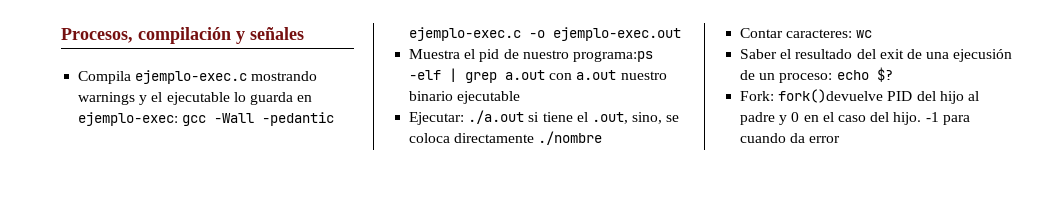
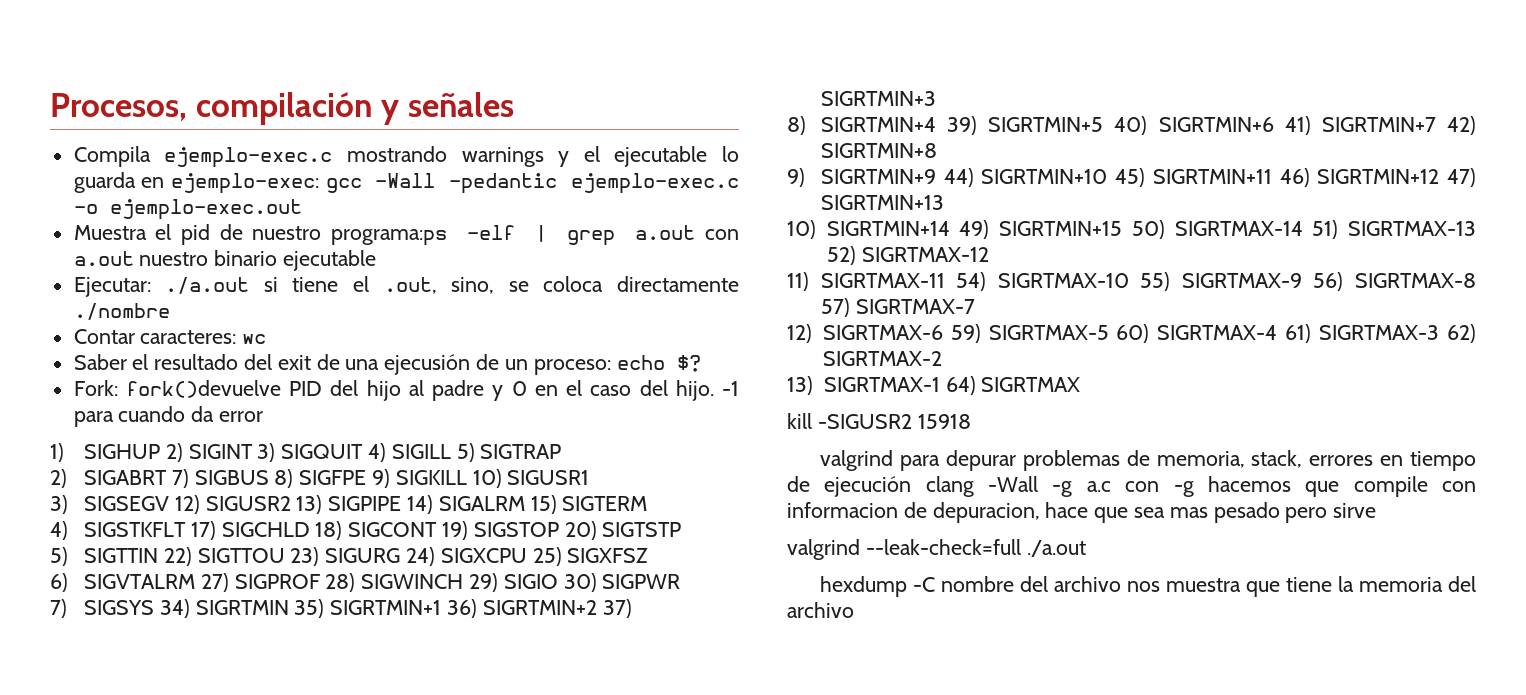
(841, 139) none -> [50,443,562,462] [50,469,590,488] [50,495,648,514] [50,521,682,540] [50,547,649,566] [50,573,681,592] [50,599,632,618] [820,91,936,106] [787,116,1476,135] [820,143,937,158] [787,168,1476,187] [820,195,944,210] [787,220,1476,239] [826,246,989,265] [787,272,1476,291] [820,298,975,317] [787,324,1476,343] [822,351,942,366] [787,376,1081,395] [787,413,971,429] [820,450,1476,471] [787,476,1476,497] [787,502,1377,523] [787,539,1086,560] [820,576,1476,597] [787,602,854,618] // 1) SIGHUP 2) SIGINT 3) SIGQUIT 4) SIGILL 5) SIGTRAP // 2) SIGABRT 7) SIGBUS 8) SIGFPE 9) SIGKILL 10) SIGUSR1 // 3) SIGSEGV 12) SIGUSR2 13) SIGPIPE 14) SIGALRM 15) SIGTERM // 4) SIGSTKFLT 17) SIGCHLD 18) SIGCONT 19) SIGSTOP 20) SIGTSTP // 5) SIGTTIN 22) SIGTTOU 23) SIGURG 24) SIGXCPU 25) SIGXFSZ // 6) SIGVTALRM 27) SIGPROF 28) SIGWINCH 29) SIGIO 30) SIGPWR // 7) SIGSYS 34) SIGRTMIN 35) SIGRTMIN+1 36) SIGRTMIN+2 37) SIGRTMIN+3 // 8) SIGRTMIN+4 39) SIGRTMIN+5 40) SIGRTMIN+6 41) SIGRTMIN+7 42) SIGRTMIN+8 // 9) SIGRTMIN+9 44) SIGRTMIN+10 45) SIGRTMIN+11 46) SIGRTMIN+12 47) SIGRTMIN+13 // 10) SIGRTMIN+14 49) SIGRTMIN+15 50) SIGRTMAX-14 51) SIGRTMAX-13 52) SIGRTMAX-12 // 11) SIGRTMAX-11 54) SIGRTMAX-10 55) SIGRTMAX-9 56) SIGRTMAX-8 57) SIGRTMAX-7 // 12) SIGRTMAX-6 59) SIGRTMAX-5 60) SIGRTMAX-4 61) SIGRTMAX-3 62) SIGRTMAX-2 // 13) SIGRTMAX-1 64) SIGRTMAX // kill -SIGUSR2 15918 // valgrind para depurar problemas de memoria, stack, errores en tiempo de ejecución clang -Wall -g a.c con -g hacemos que compile con informacion de depuracion, hace que sea mas pesado pero sirve // valgrind --leak-check=full ./a.out // hexdump -C nombre del archivo nos muestra que tiene la memoria del archivo

